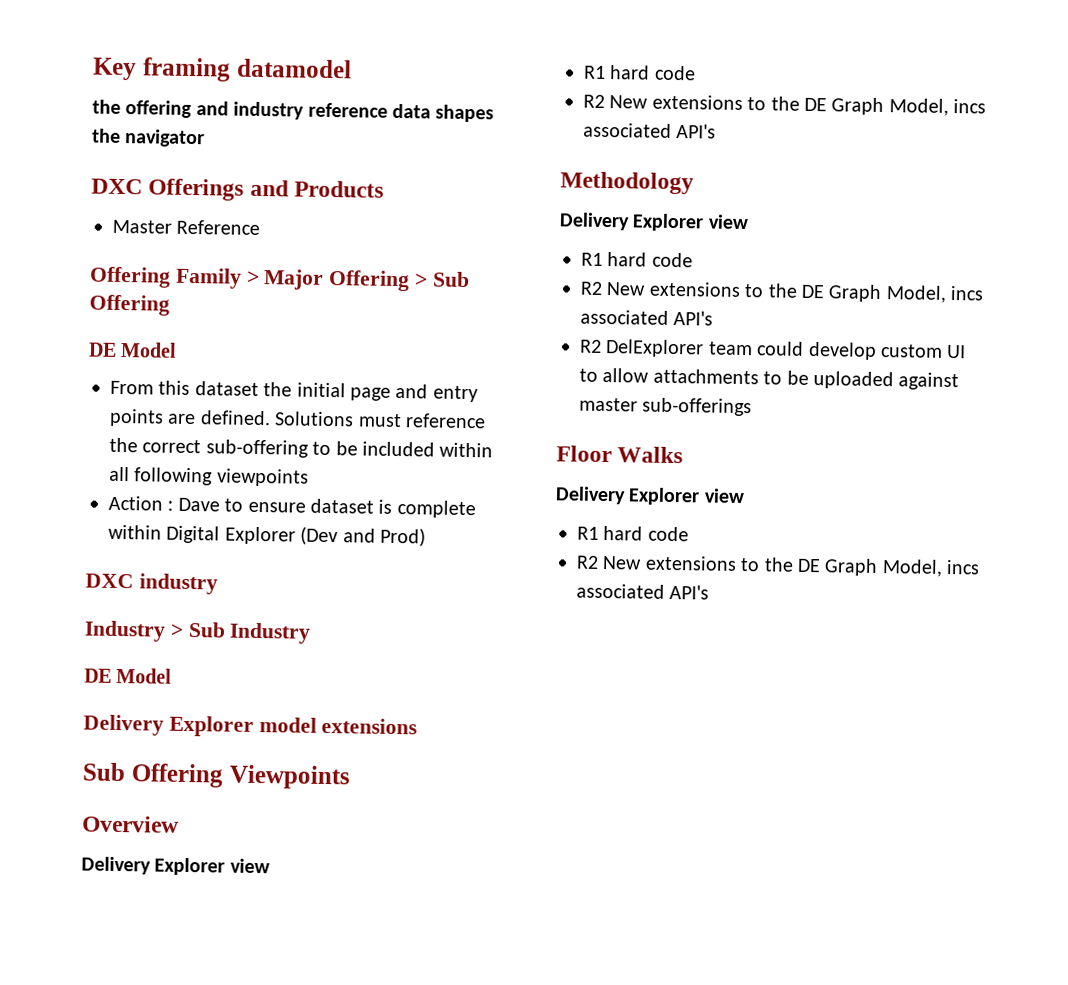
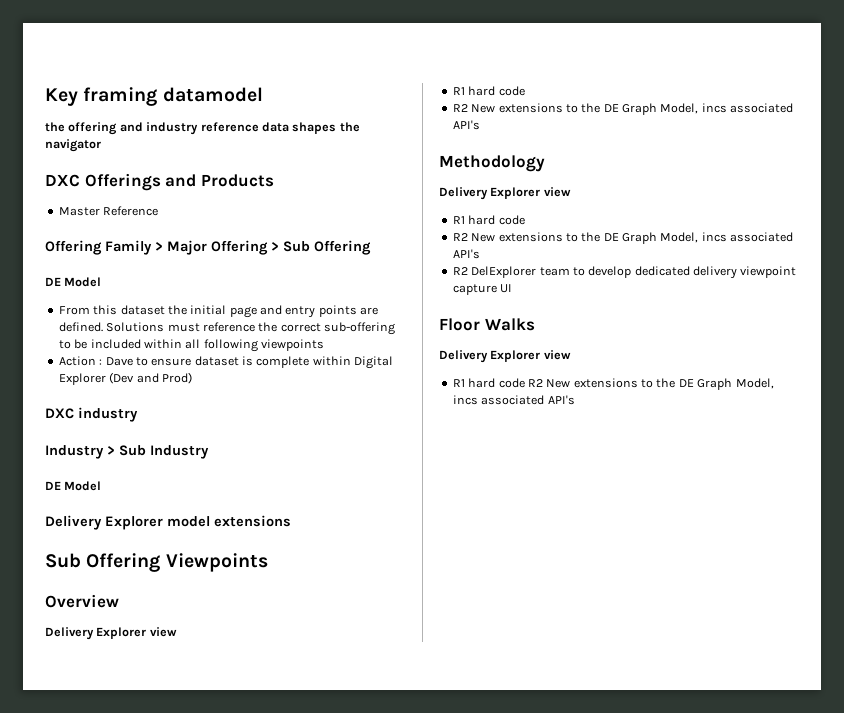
[757,341,967,360] [579,367,960,391] [579,397,753,417] could develop custom UI to allow attachments to be uploaded against master sub-offerings -> [572,266,797,279] [452,284,513,295] to develop dedicated delivery viewpoint capture UI
(689, 534) // -> (525, 383) none

